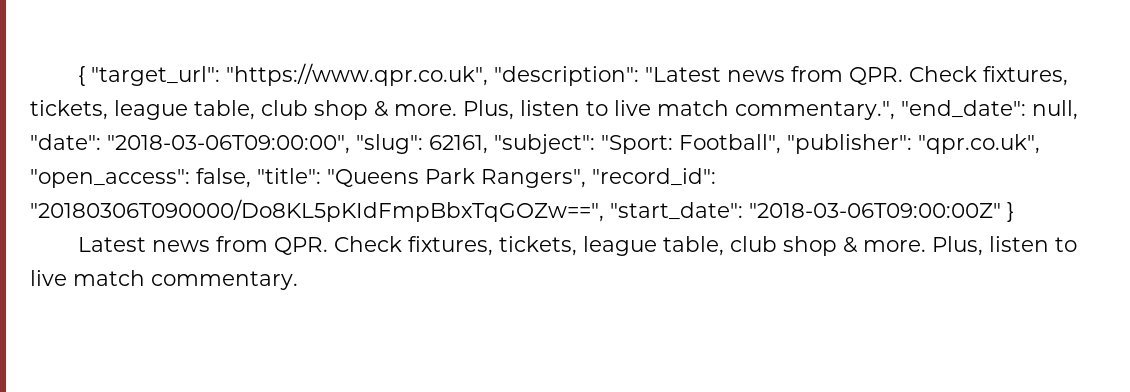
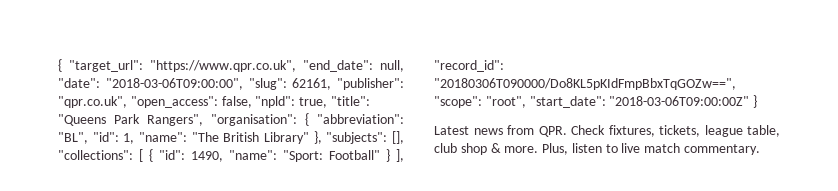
[493,66,1068,86] [30,100,895,120] "description": "Latest news from QPR. Check fixtures, tickets, league table, club shop & more. Plus, listen to live match commentary.", -> (296, 66) none
[494,134,781,154] "subject": "Sport: Football", -> (332, 84) none
(251, 178) none -> [255,96,328,108] "npld": true,
[592,168,716,186] [30,199,604,222] "record_id": "20180306T090000/Do8KL5pKIdFmpBbxTqGOZw==", -> [211,113,404,126] [58,131,404,144] [58,149,404,162] [434,60,504,72] [434,78,736,90] [434,96,526,108] "organisation": { "abbreviation": "BL", "id": 1, "name": "The British Library" }, "subjects": [], "collections": [ { "id": 1490, "name": "Sport: Football" } ], "record_id": "20180306T090000/Do8KL5pKIdFmpBbxTqGOZw==", "scope": "root",

